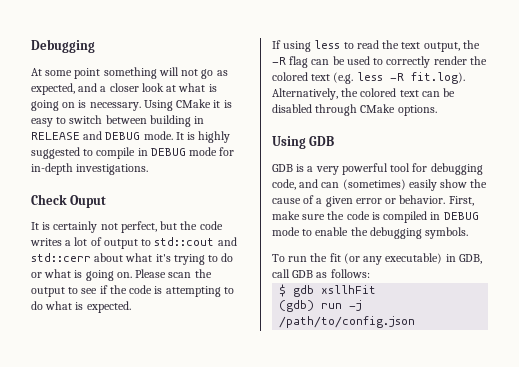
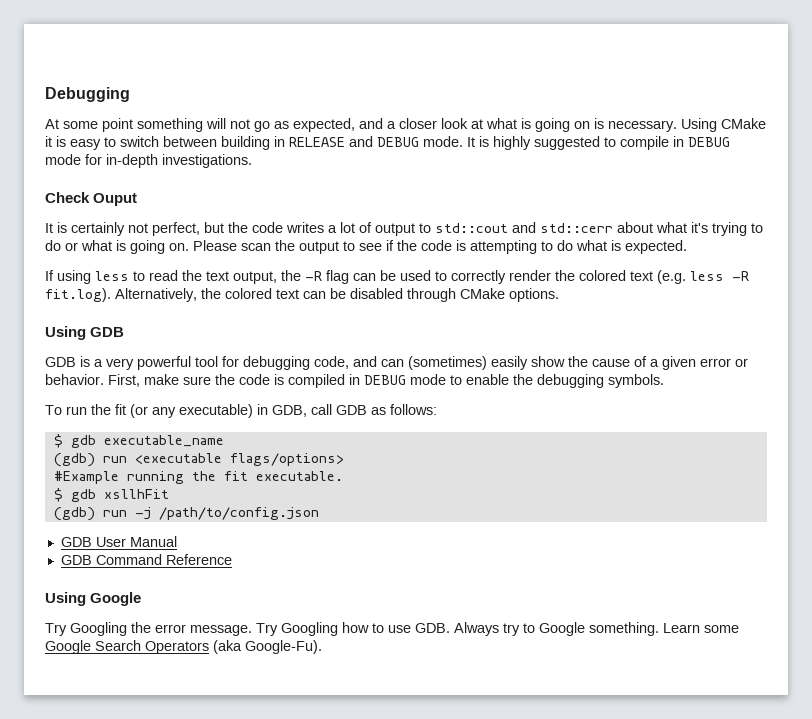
(370, 273) none -> [53,434,224,448] [53,453,344,467] [53,471,343,484] // $ gdb executable_name // (gdb) run <executable flags/options> // #Example running the fit executable.
(416, 322) none -> [60,536,177,547] [60,554,232,565] [45,592,142,606] [45,622,739,636] [45,640,322,654] // GDB User Manual // GDB Command Reference // Using Google // Try Googling the error message. Try Googling how to use GDB. Always try to Google something. Learn some Google Search Operators (aka Google-Fu).

